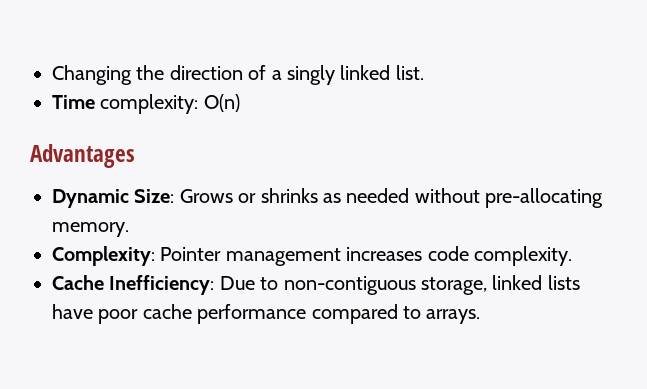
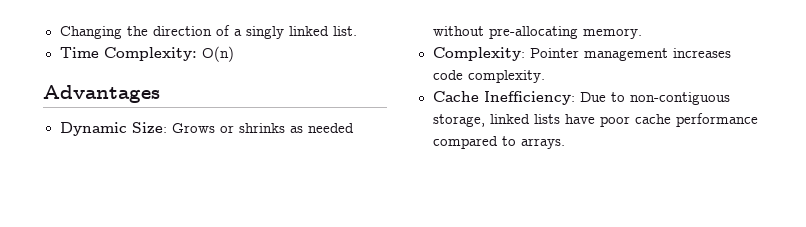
[100,94,199,114] complexity: -> [103,47,197,61] Complexity:

